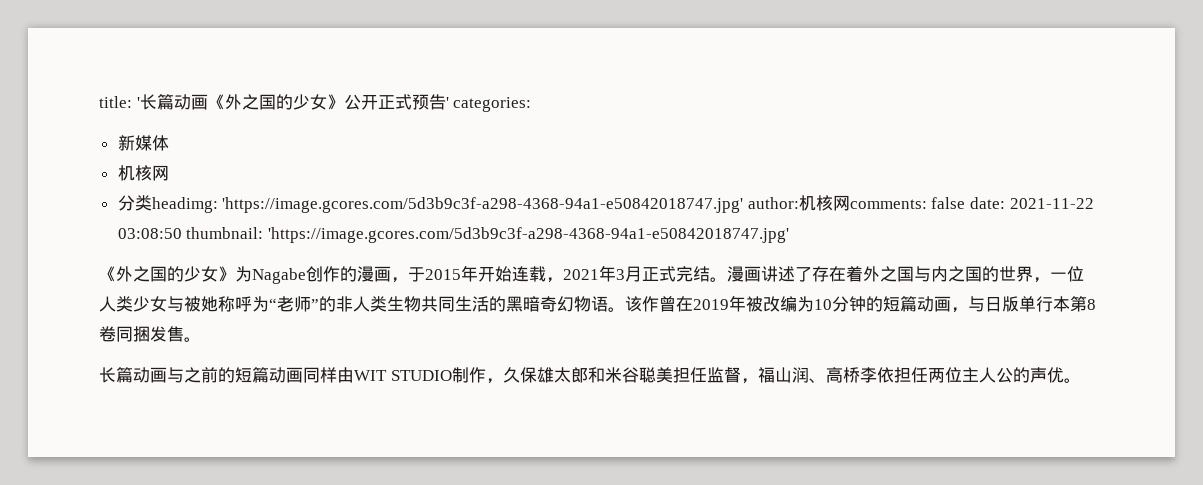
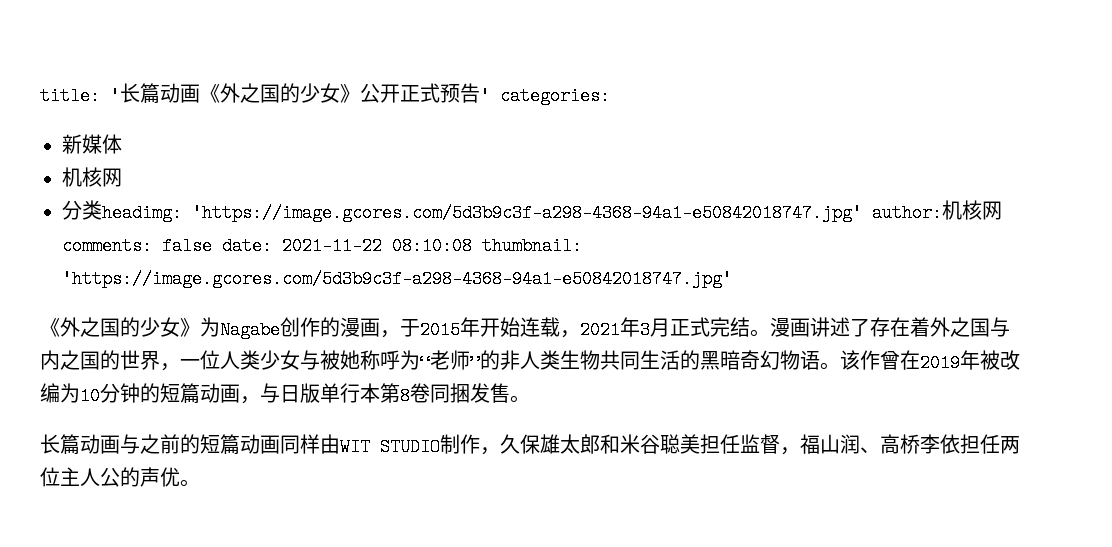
[117,228,182,239] 03:08:50 -> [392,237,472,255] 08:10:08

